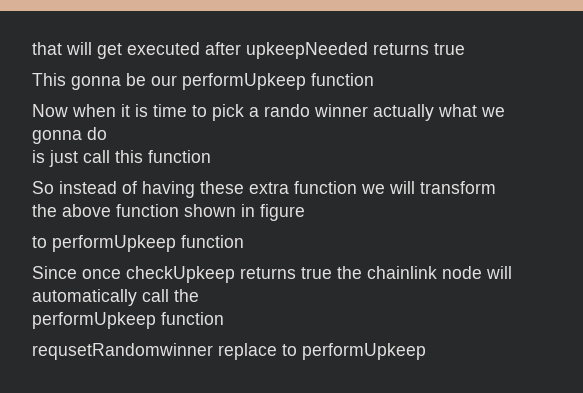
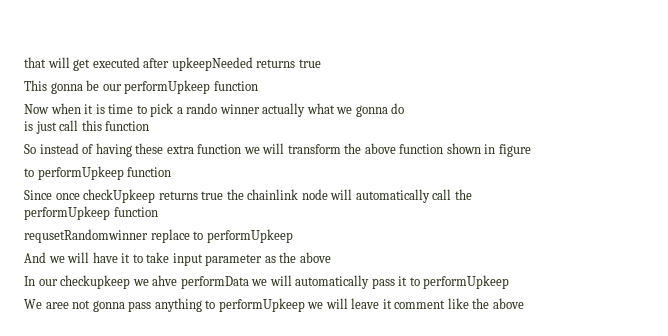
(426, 351) none -> [24,252,331,266] [24,275,510,289] [24,298,524,312] // And we will have it to take input parameter as the above // In our checkupkeep we ahve performData we will automatically pass it to performUpkeep // We aree not gonna pass anything to performUpkeep we will leave it comment like the above

